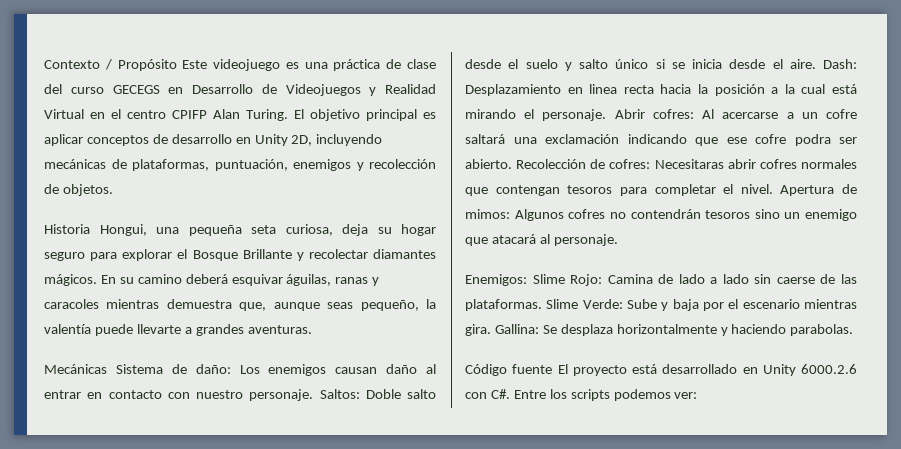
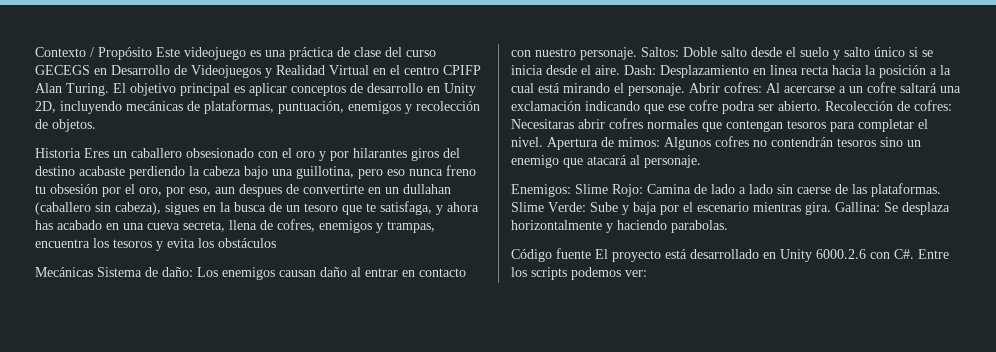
[99,224,436,236] [44,249,436,261] [44,274,380,286] [44,299,437,311] [44,324,312,336] Hongui, una pequeña seta curiosa, deja su hogar seguro para explorar el Bosque Brillante y recolectar diamantes mágicos. En su camino deberá esquivar águilas, ranas y caracoles mientras demuestra que, aunque seas pequeño, la valentía puede llevarte a grandes aventuras. -> [84,148,460,161] [35,165,476,179] [35,184,451,197] [35,201,479,215] [35,219,435,233] [35,238,276,251] Eres un caballero obsesionado con el oro y por hilarantes giros del destino acabaste perdiendo la cabeza bajo una guillotina, pero eso nunca freno tu obsesión por el oro, por eso, aun despues de convertirte en un dullahan (caballero sin cabeza), sigues en la busca de un tesoro que te satisfaga, y ahora has acabado en una cueva secreta, llena de cofres, enemigos y trampas, encuentra los tesoros y evita los obstáculos

